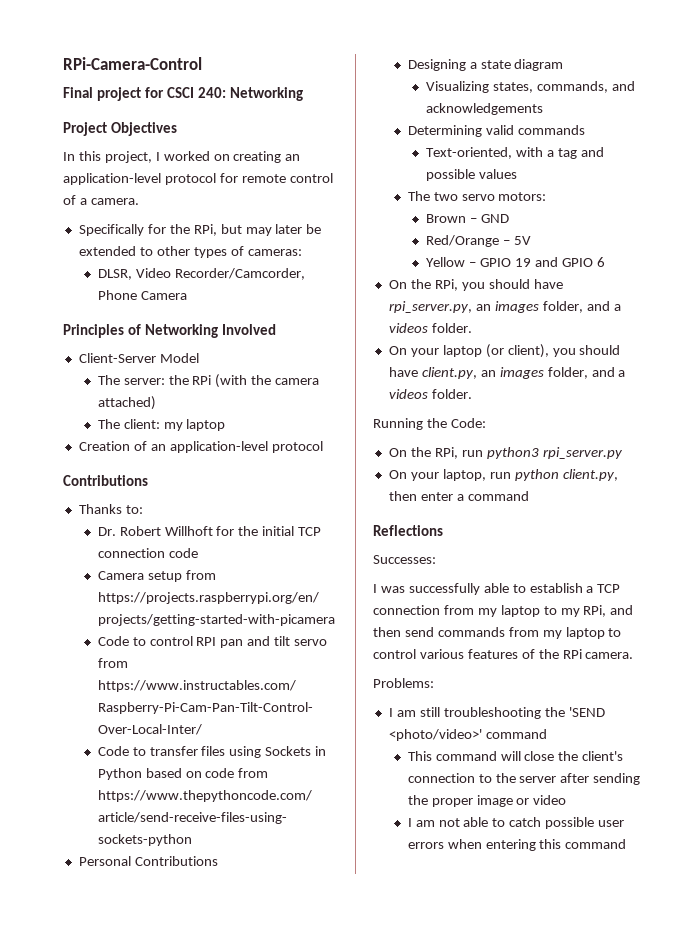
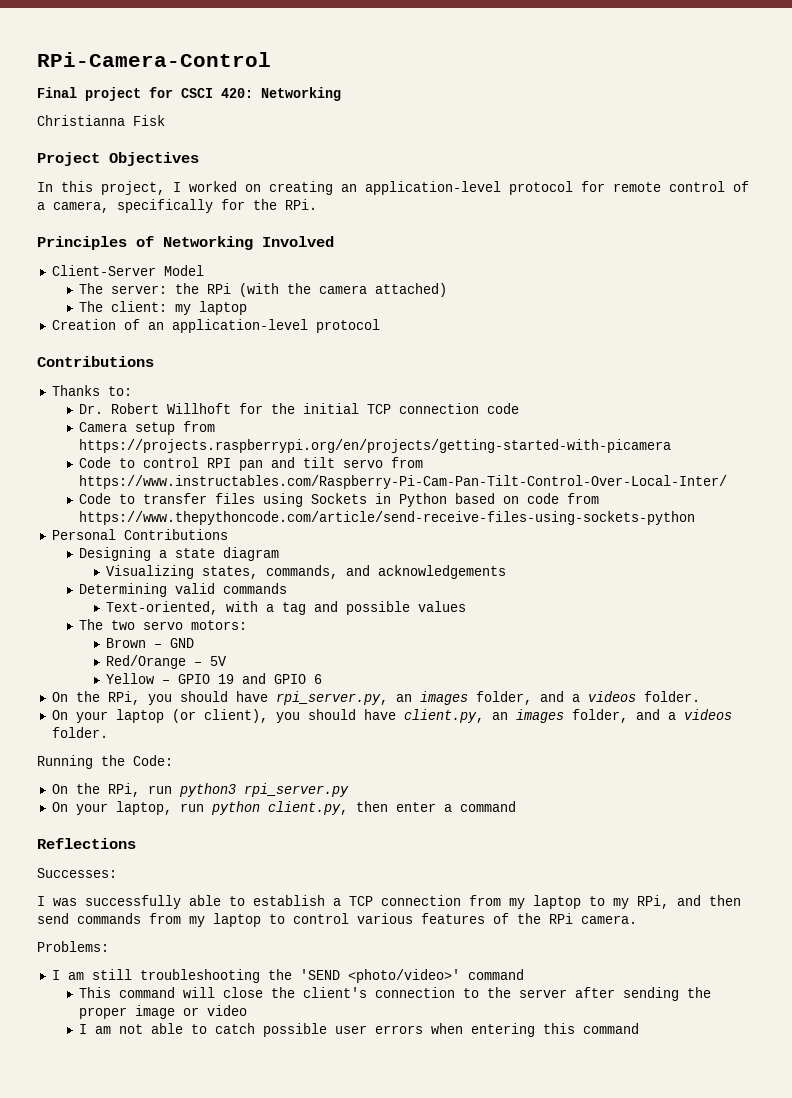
[197,87,303,101] 240: Networking -> [221,87,341,101] [37,115,165,126] 420: Networking // Christianna Fisk
[90,198,139,205] [78,224,322,236] [78,246,302,258] [97,268,305,280] [97,290,187,300] camera. // Specifically for the RPi, but may later be extended to other types of cameras: // DLSR, Video Recorder/Camcorder, Phone Camera -> [53,199,317,213] camera, specifically for the RPi.

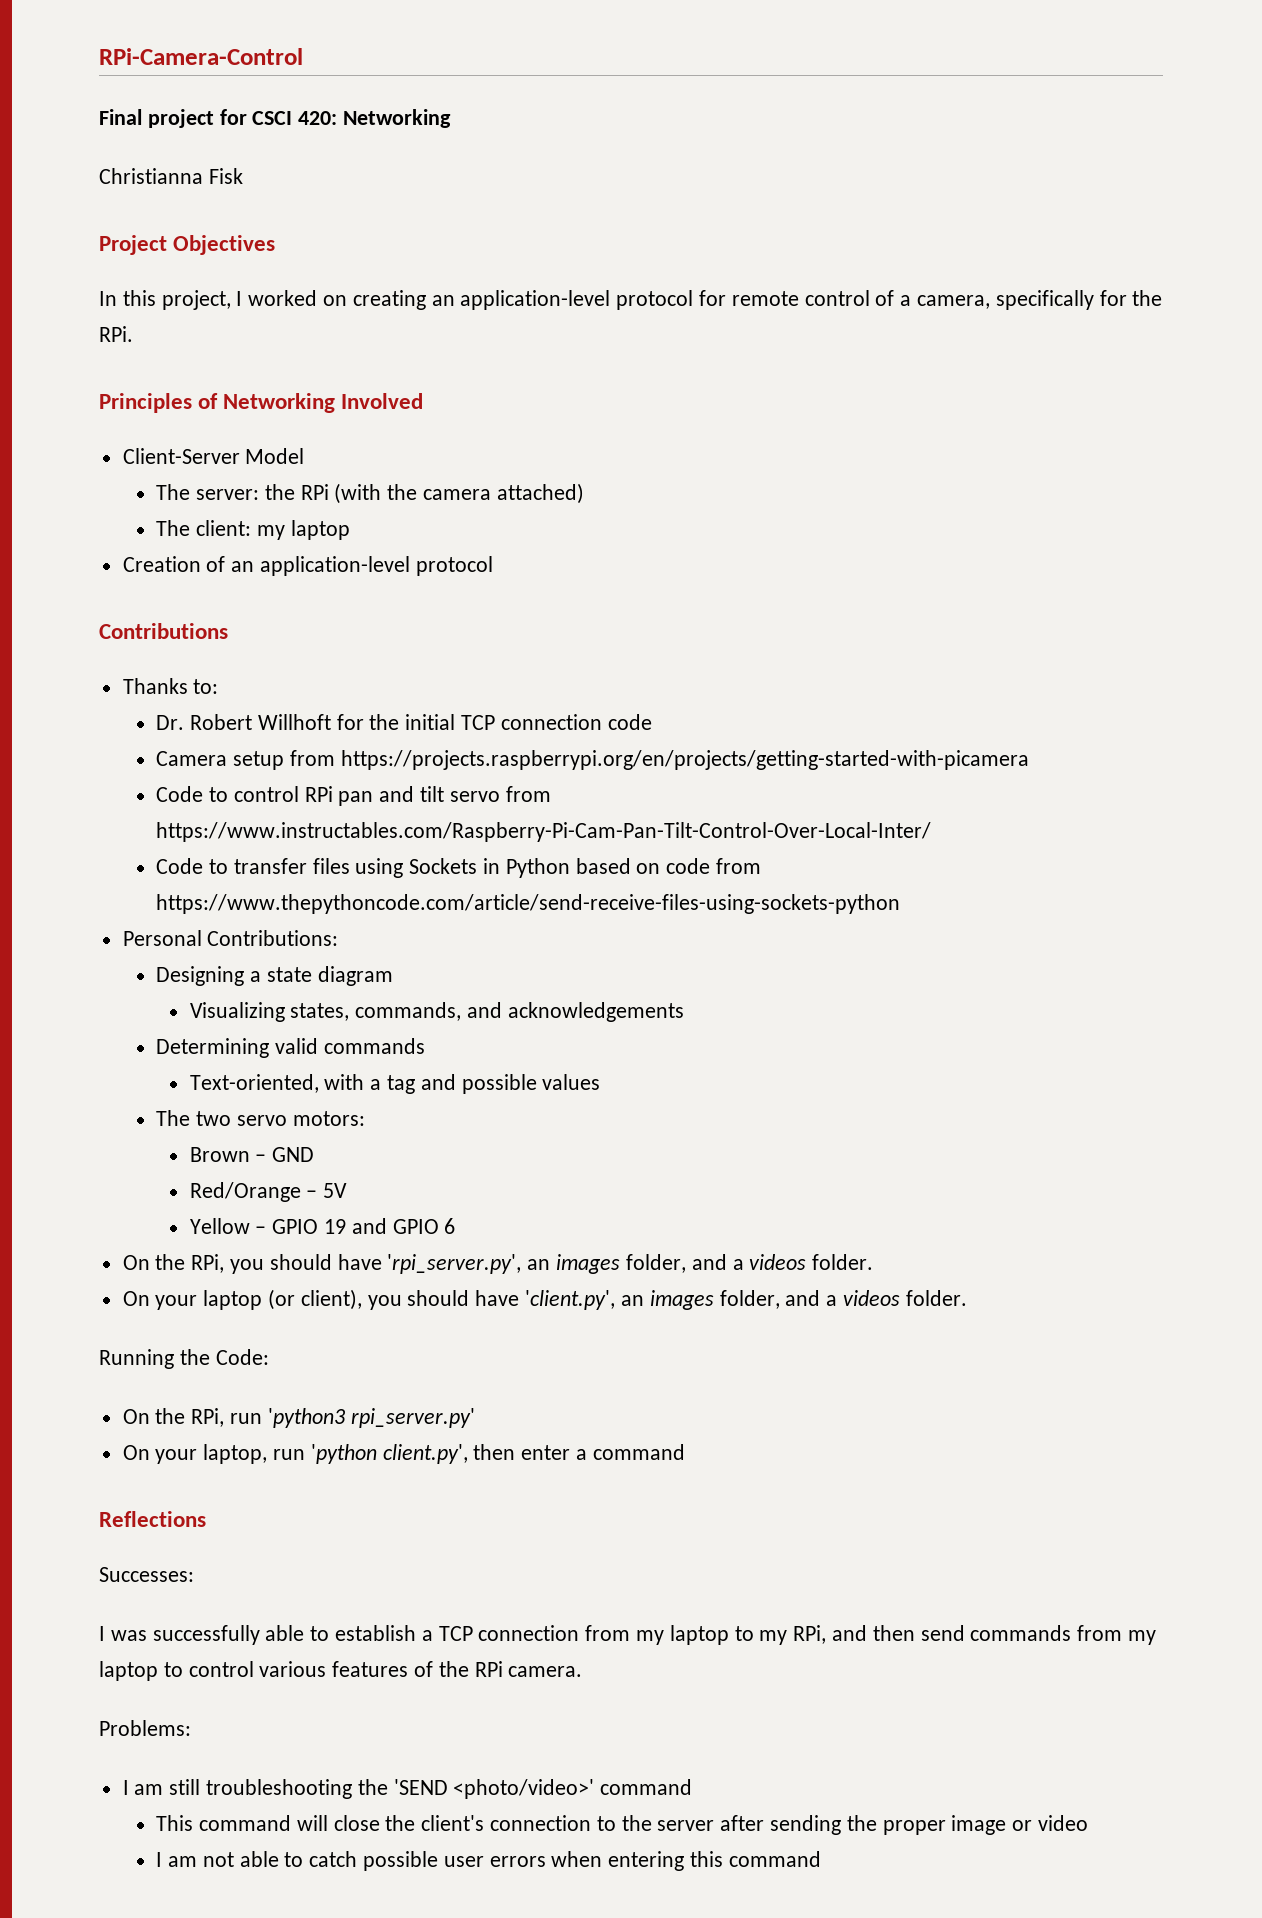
[206,458,231,468] RPI -> [304,786,333,802] RPi
[123,529,228,540] Contributions -> [207,930,339,946] Contributions:
[275,691,388,705] rpi_server.py, -> [387,1254,522,1274] 'rpi_server.py',
[403,709,484,723] client.py, -> [525,1290,616,1310] 'client.py',
[178,783,349,797] python3 rpi_server.py -> [267,1408,475,1428] 'python3 rpi_server.py'
[210,801,348,815] python client.py, -> [310,1444,468,1464] 'python client.py',

